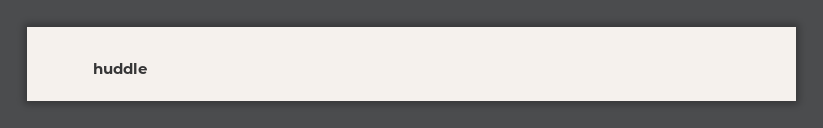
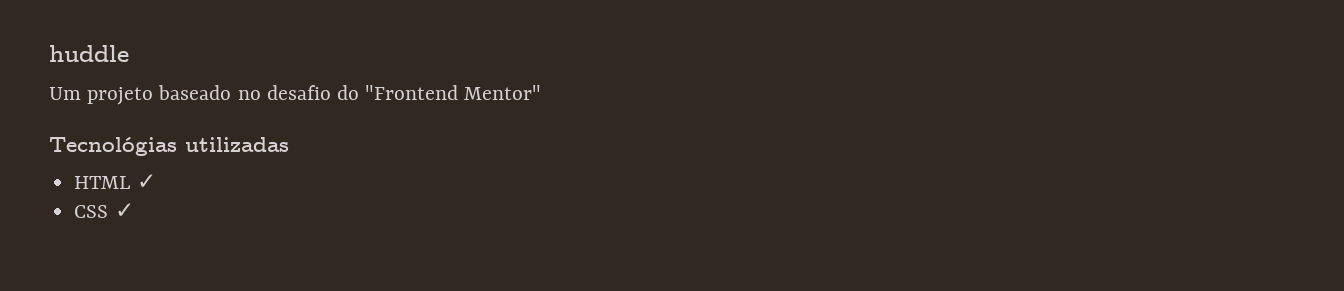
(147, 68) none -> [49,85,542,105] [49,137,289,156] [74,174,156,189] [74,203,134,218] // Um projeto baseado no desafio do "Frontend Mentor" // Tecnológias utilizadas // HTML ✓ // CSS ✓

